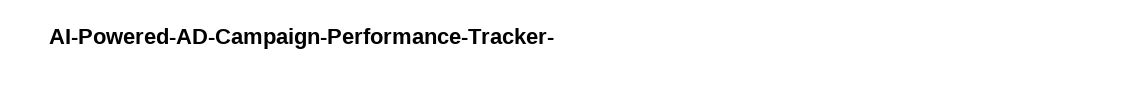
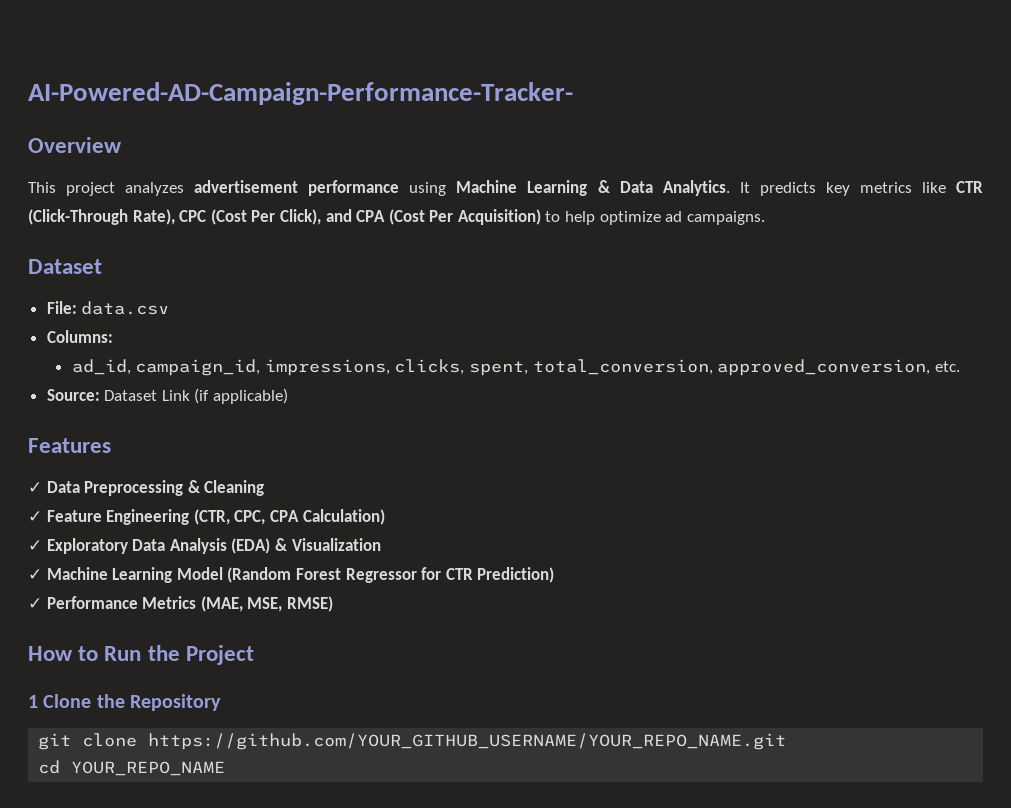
(554, 38) none -> [28,137,122,153] [28,180,983,196] [28,209,765,225] [28,259,102,274] [46,301,170,315] [46,330,113,343] [71,359,960,376] [46,388,289,404] [28,438,111,453] [28,480,265,496] [28,509,385,525] [28,538,381,554] [28,567,555,583] [28,596,333,612] [28,645,254,665] [28,694,221,711] [38,733,787,750] [38,760,226,776] // Overview // This project analyzes advertisement performance using Machine Learning & Data Analytics. It predicts key metrics like CTR (Click-Through Rate), CPC (Cost Per Click), and CPA (Cost Per Acquisition) to help optimize ad campaigns. // Dataset // File: data.csv // Columns: // ad_id, campaign_id, impressions, clicks, spent, total_conversion, approved_conversion, etc. // Source: Dataset Link (if applicable) // Features // ✓ Data Preprocessing & Cleaning // ✓ Feature Engineering (CTR, CPC, CPA Calculation) // ✓ Exploratory Data Analysis (EDA) & Visualization // ✓ Machine Learning Model (Random Forest Regressor for CTR Prediction) // ✓ Performance Metrics (MAE, MSE, RMSE) // How to Run the Project // 1 Clone the Repository // git clone https://github.com/YOUR_GITHUB_USERNAME/YOUR_REPO_NAME.git // cd YOUR_REPO_NAME

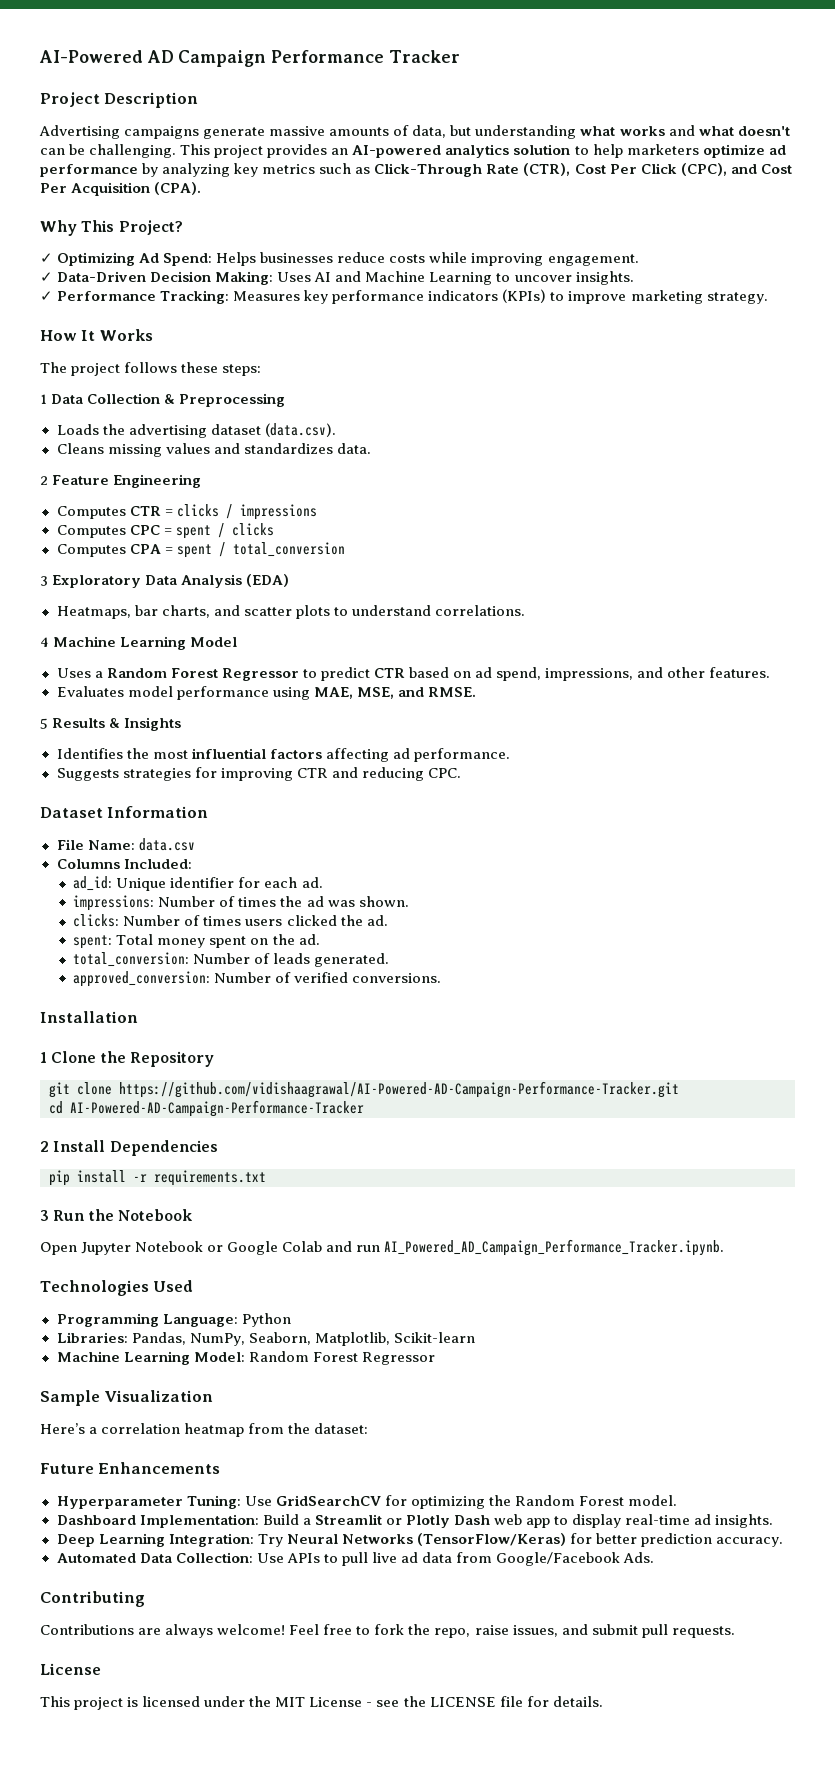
[28,82,573,105] [28,137,122,153] [28,180,983,196] [28,209,765,225] [28,259,102,274] [46,301,170,315] [46,330,113,343] [71,359,960,376] [46,388,289,404] [28,438,111,453] [28,480,265,496] [28,509,385,525] [28,538,381,554] [28,567,555,583] [28,596,333,612] [28,645,254,665] AI-Powered-AD-Campaign-Performance-Tracker- // Overview // This project analyzes advertisement performance using Machine Learning & Data Analytics. It predicts key metrics like CTR (Click-Through Rate), CPC (Cost Per Click), and CPA (Cost Per Acquisition) to help optimize ad campaigns. // Dataset // File: data.csv // Columns: // ad_id, campaign_id, impressions, clicks, spent, total_conversion, approved_conversion, etc. // Source: Dataset Link (if applicable) // Features // ✓ Data Preprocessing & Cleaning // ✓ Feature Engineering (CTR, CPC, CPA Calculation) // ✓ Exploratory Data Analysis (EDA) & Visualization // ✓ Machine Learning Model (Random Forest Regressor for CTR Prediction) // ✓ Performance Metrics (MAE, MSE, RMSE) // How to Run the Project -> [39,50,460,67] [40,92,199,108] [39,125,790,139] [40,144,786,158] [40,163,792,177] [40,182,202,196] [40,220,183,236] [40,252,639,266] [40,271,634,285] [40,289,768,304] [40,329,153,341] [40,362,262,376] [40,393,286,407] [56,423,336,438] [56,443,371,457] [40,474,202,488] [56,504,317,520] [56,523,274,539] [56,542,345,558] [40,574,290,588] [56,605,525,619] [40,636,238,650] [56,667,771,681] [56,686,476,700] [40,717,182,731] [56,748,510,762] [56,767,461,781] [40,806,209,818] [56,838,195,851] [56,859,192,869] [73,876,323,891] [73,895,409,911] [73,914,388,927] [73,934,320,949] [73,952,390,967] [73,971,442,987] [40,1011,138,1023] AI-Powered AD Campaign Performance Tracker // Project Description // Advertising campaigns generate massive amounts of data, but understanding what works and what doesn't can be challenging. This project provides an AI-powered analytics solution to help marketers optimize ad performance by analyzing key metrics such as Click-Through Rate (CTR), Cost Per Click (CPC), and Cost Per Acquisition (CPA). // Why This Project? // ✓ Optimizing Ad Spend: Helps businesses reduce costs while improving engagement. // ✓ Data-Driven Decision Making: Uses AI and Machine Learning to uncover insights. // ✓ Performance Tracking: Measures key performance indicators (KPIs) to improve marketing strategy. // How It Works // The project follows these steps: // 1 Data Collection & Preprocessing // Loads the advertising dataset (data.csv). // Cleans missing values and standardizes data. // 2 Feature Engineering // Computes CTR = clicks / impressions // Computes CPC = spent / clicks // Computes CPA = spent / total_conversion // 3 Exploratory Data Analysis (EDA) // Heatmaps, bar charts, and scatter plots to understand correlations. // 4 Machine Learning Model // Uses a Random Forest Regressor to predict CTR based on ad spend, impressions, and other features. // Evaluates model performance using MAE, MSE, and RMSE. // 5 Results & Insights // Identifies the most influential factors affecting ad performance. // Suggests strategies for improving CTR and reducing CPC. // Dataset Information // File Name: data.csv // Columns Included: // ad_id: Unique identifier for each ad. // impressions: Number of times the ad was shown. // clicks: Number of times users clicked the ad. // spent: Total money spent on the ad. // total_conversion: Number of leads generated. // approved_conversion: Number of verified conversions. // Installation
[148,733,787,750] https://github.com/YOUR_GITHUB_USERNAME/YOUR_REPO_NAME.git -> [119,1081,679,1098] https://github.com/vidishaagrawal/AI-Powered-AD-Campaign-Performance-Tracker.git
[71,761,226,776] YOUR_REPO_NAME -> [70,1100,364,1117] [40,1140,218,1156] [49,1170,266,1186] [40,1209,192,1221] [40,1239,725,1256] [40,1280,194,1296] [56,1313,291,1327] [56,1332,475,1346] [56,1351,435,1365] [40,1390,214,1406] [40,1423,369,1437] [40,1462,221,1474] [56,1495,677,1509] [56,1514,774,1528] [56,1533,783,1547] [56,1552,655,1566] [40,1591,145,1607] [40,1624,735,1638] [40,1663,101,1675] [40,1696,603,1710] AI-Powered-AD-Campaign-Performance-Tracker // 2 Install Dependencies // pip install -r requirements.txt // 3 Run the Notebook // Open Jupyter Notebook or Google Colab and run AI_Powered_AD_Campaign_Performance_Tracker.ipynb. // Technologies Used // Programming Language: Python // Libraries: Pandas, NumPy, Seaborn, Matplotlib, Scikit-learn // Machine Learning Model: Random Forest Regressor // Sample Visualization // Here’s a correlation heatmap from the dataset: // Future Enhancements // Hyperparameter Tuning: Use GridSearchCV for optimizing the Random Forest model. // Dashboard Implementation: Build a Streamlit or Plotly Dash web app to display real-time ad insights. // Deep Learning Integration: Try Neural Networks (TensorFlow/Keras) for better prediction accuracy. // Automated Data Collection: Use APIs to pull live ad data from Google/Facebook Ads. // Contributing // Contributions are always welcome! Feel free to fork the repo, raise issues, and submit pull requests. // License // This project is licensed under the MIT License - see the LICENSE file for details.

